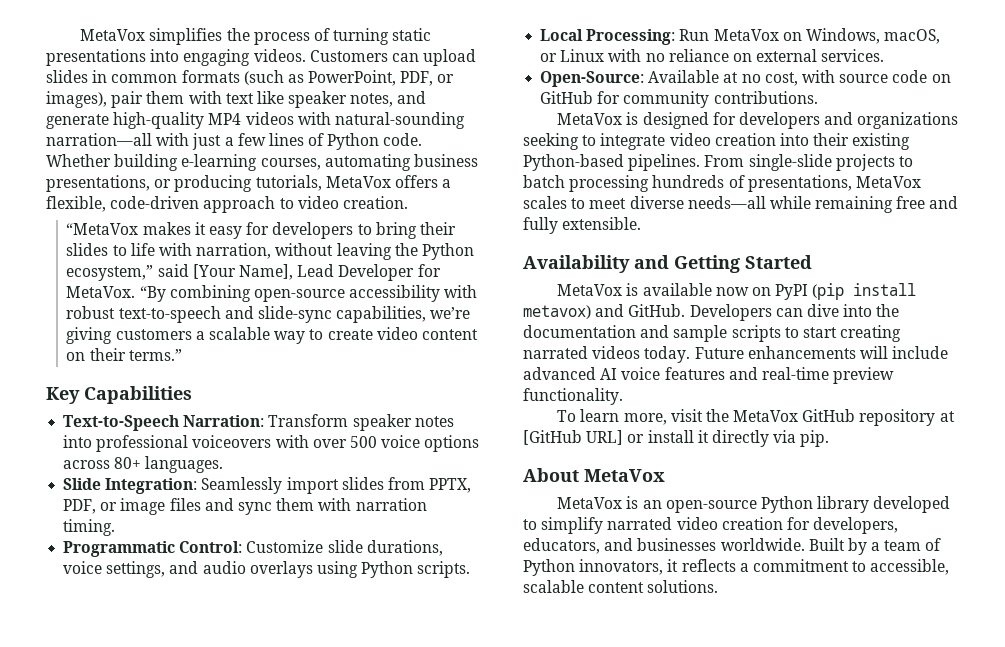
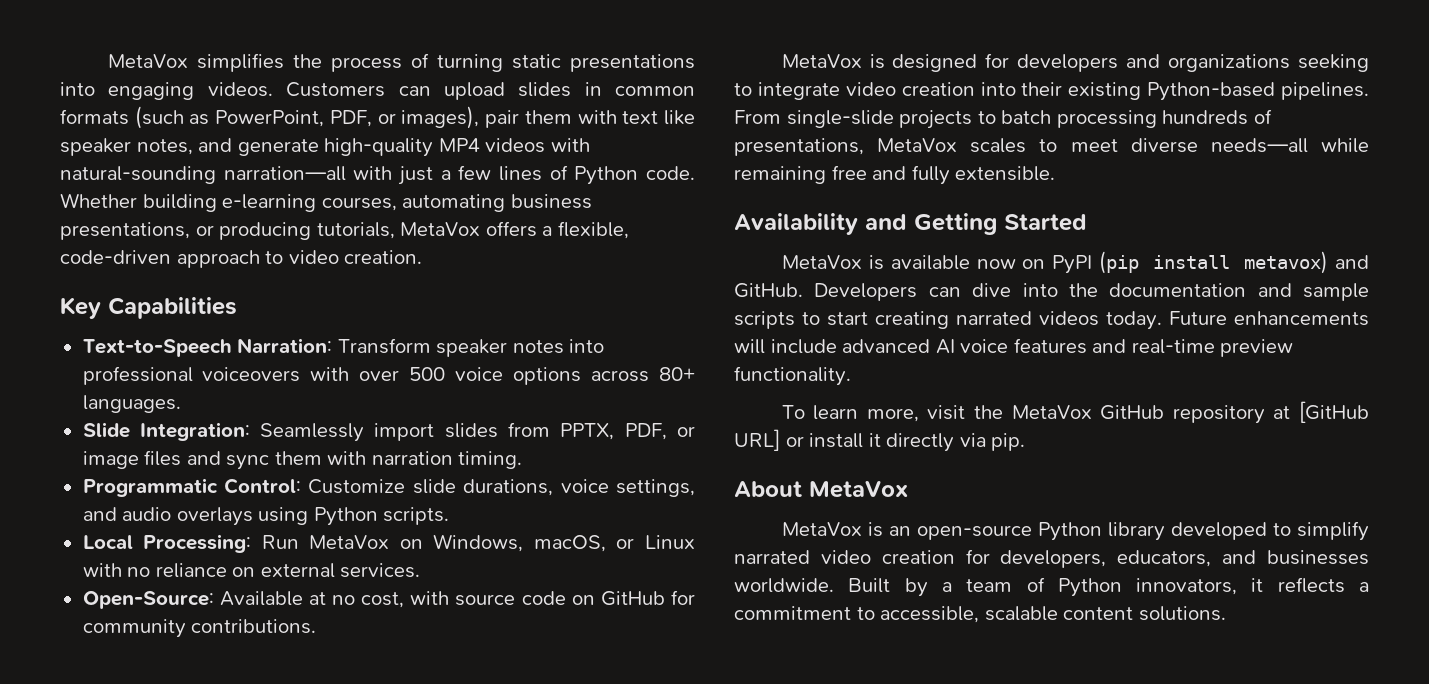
[66,222,456,239] [66,243,474,260] [66,264,441,281] [66,285,478,302] [66,306,471,323] [66,327,478,344] [66,348,182,361] // “MetaVox makes it easy for developers to bring their slides to life with narration, without leaving the Python ecosystem,” said [Your Name], Lead Developer for MetaVox. “By combining open-source accessibility with robust text-to-speech and slide-sync capabilities, we’re giving customers a scalable way to create video content on their terms.” -> (423, 257) none

